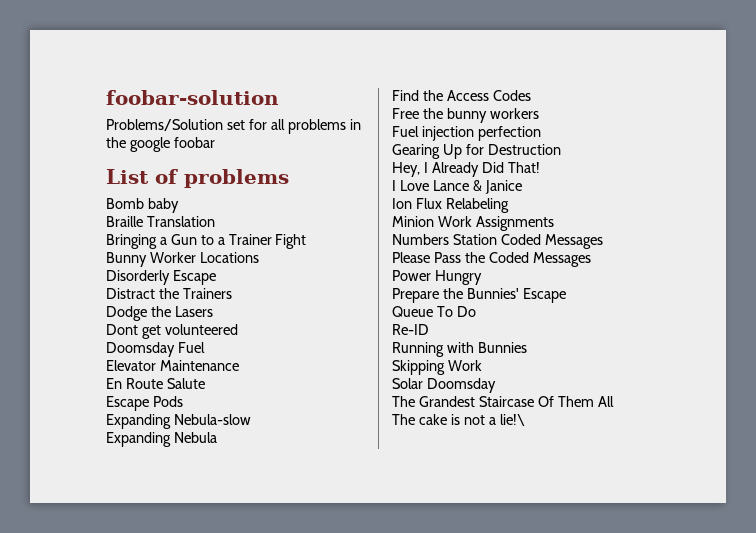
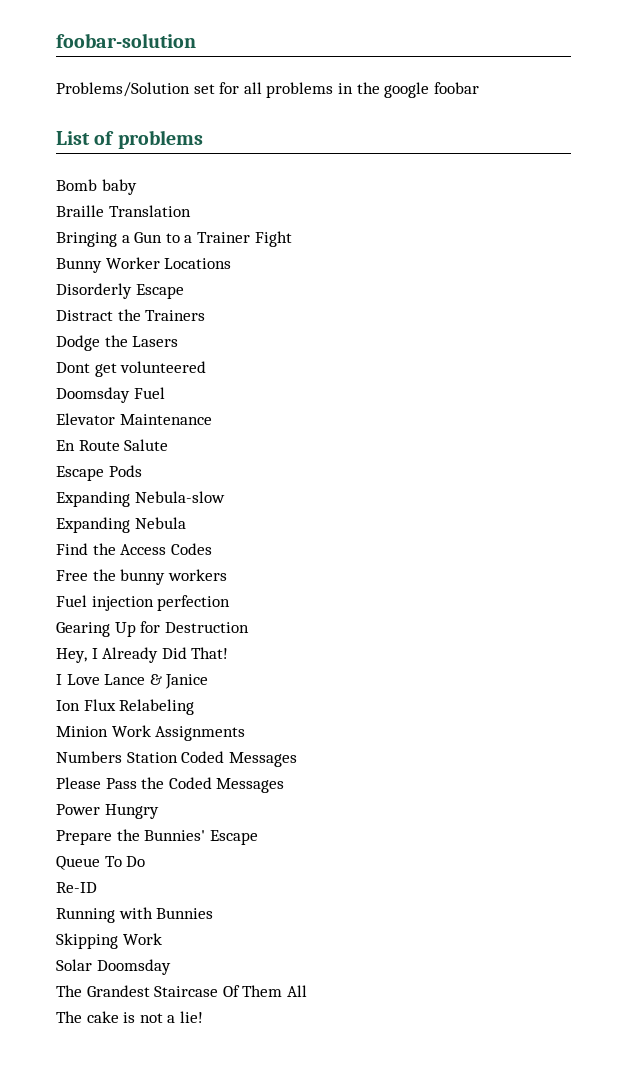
[499,414,525,426] lie!\ -> [179,1011,203,1023] lie!

